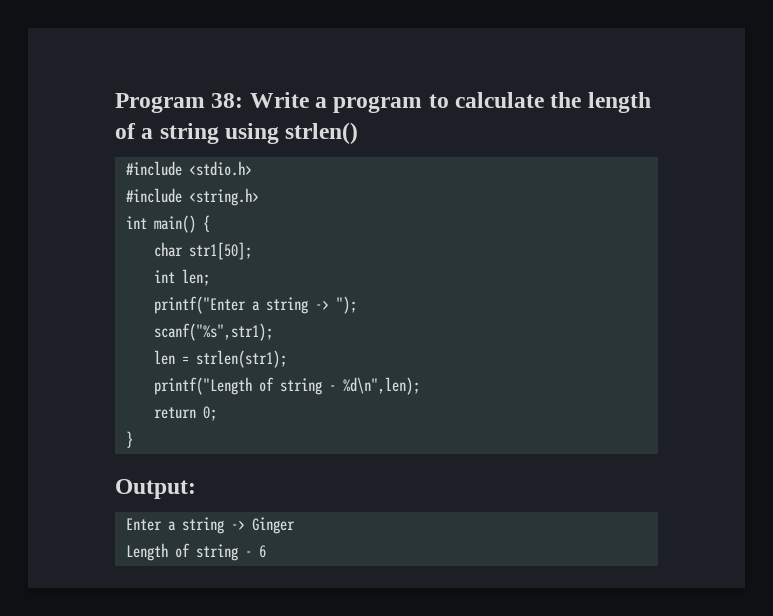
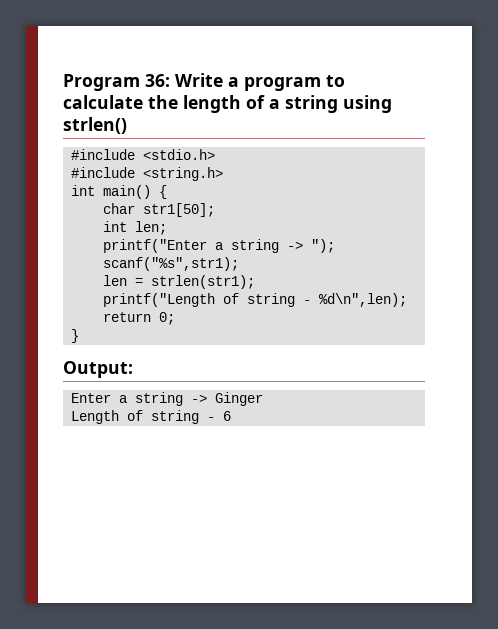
[211,93,244,108] 38: -> [145,74,170,87] 36:

